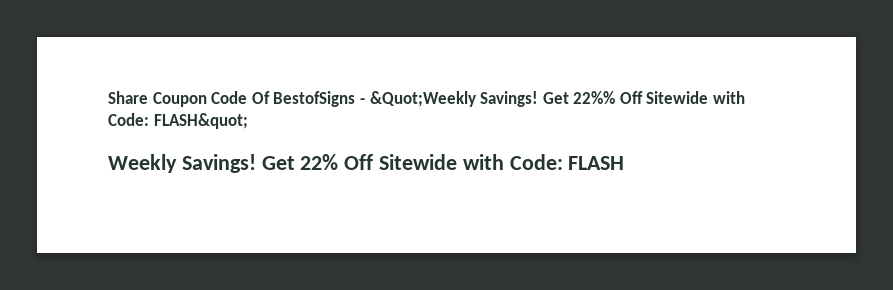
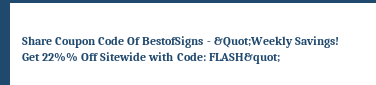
[108,154,625,173] // Weekly Savings! Get 22% Off Sitewide with Code: FLASH -> (280, 58) none

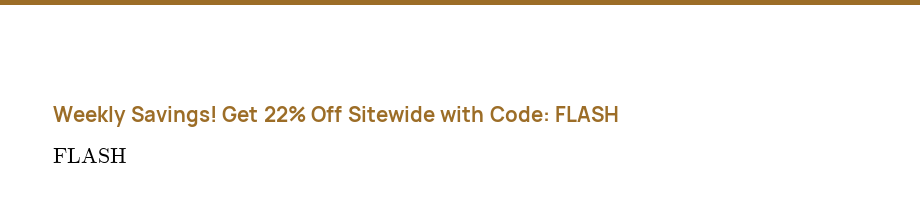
[22,36,293,48] Share Coupon Code Of BestofSigns - &Quot;Weekly -> [53,106,126,127] Weekly
[42,52,79,62] 22%% -> [263,106,306,122] 22%
[208,53,280,64] FLASH&quot; -> [555,106,620,122] [53,148,127,163] FLASH // FLASH

